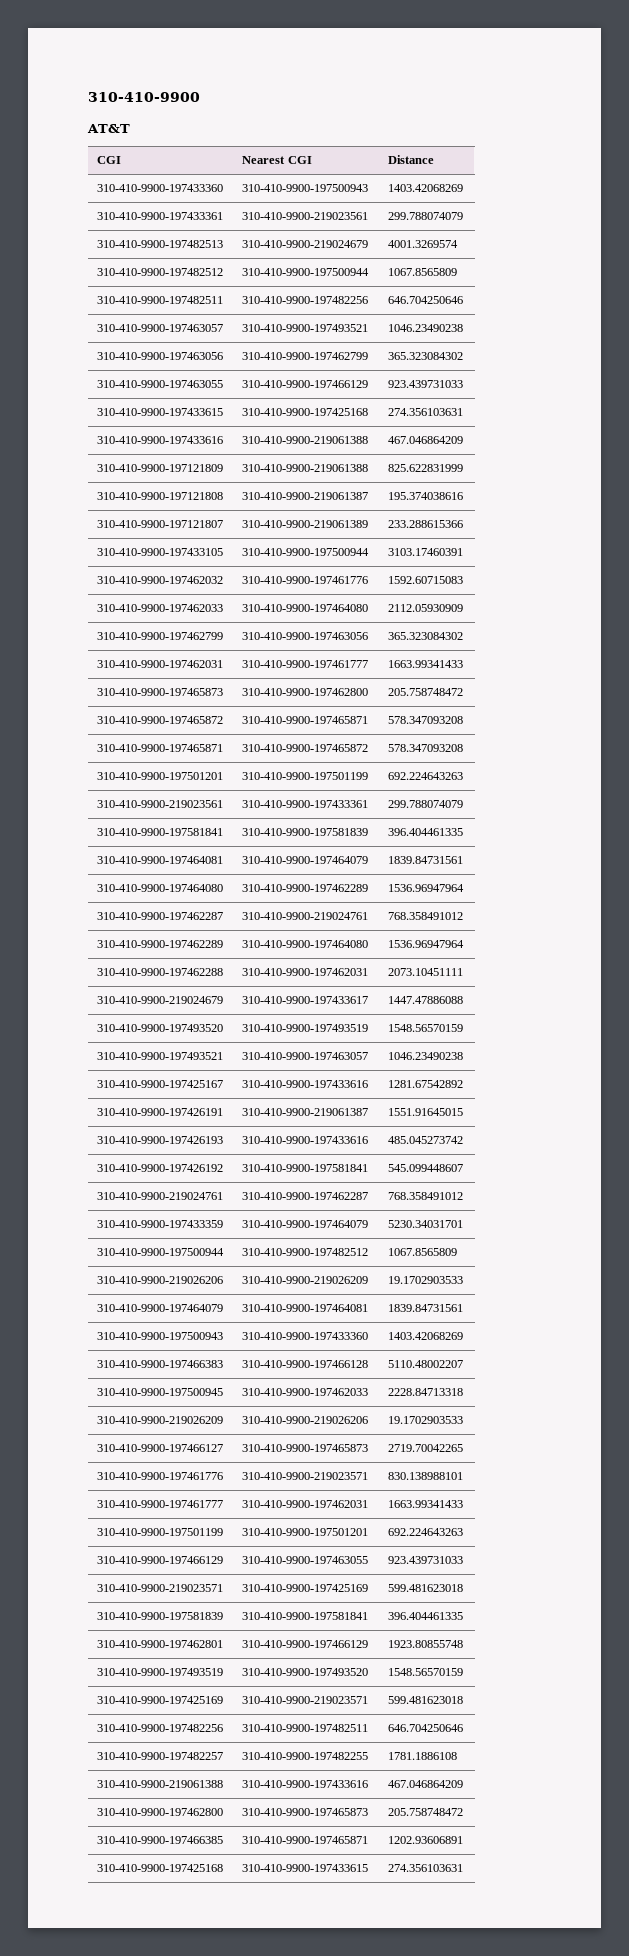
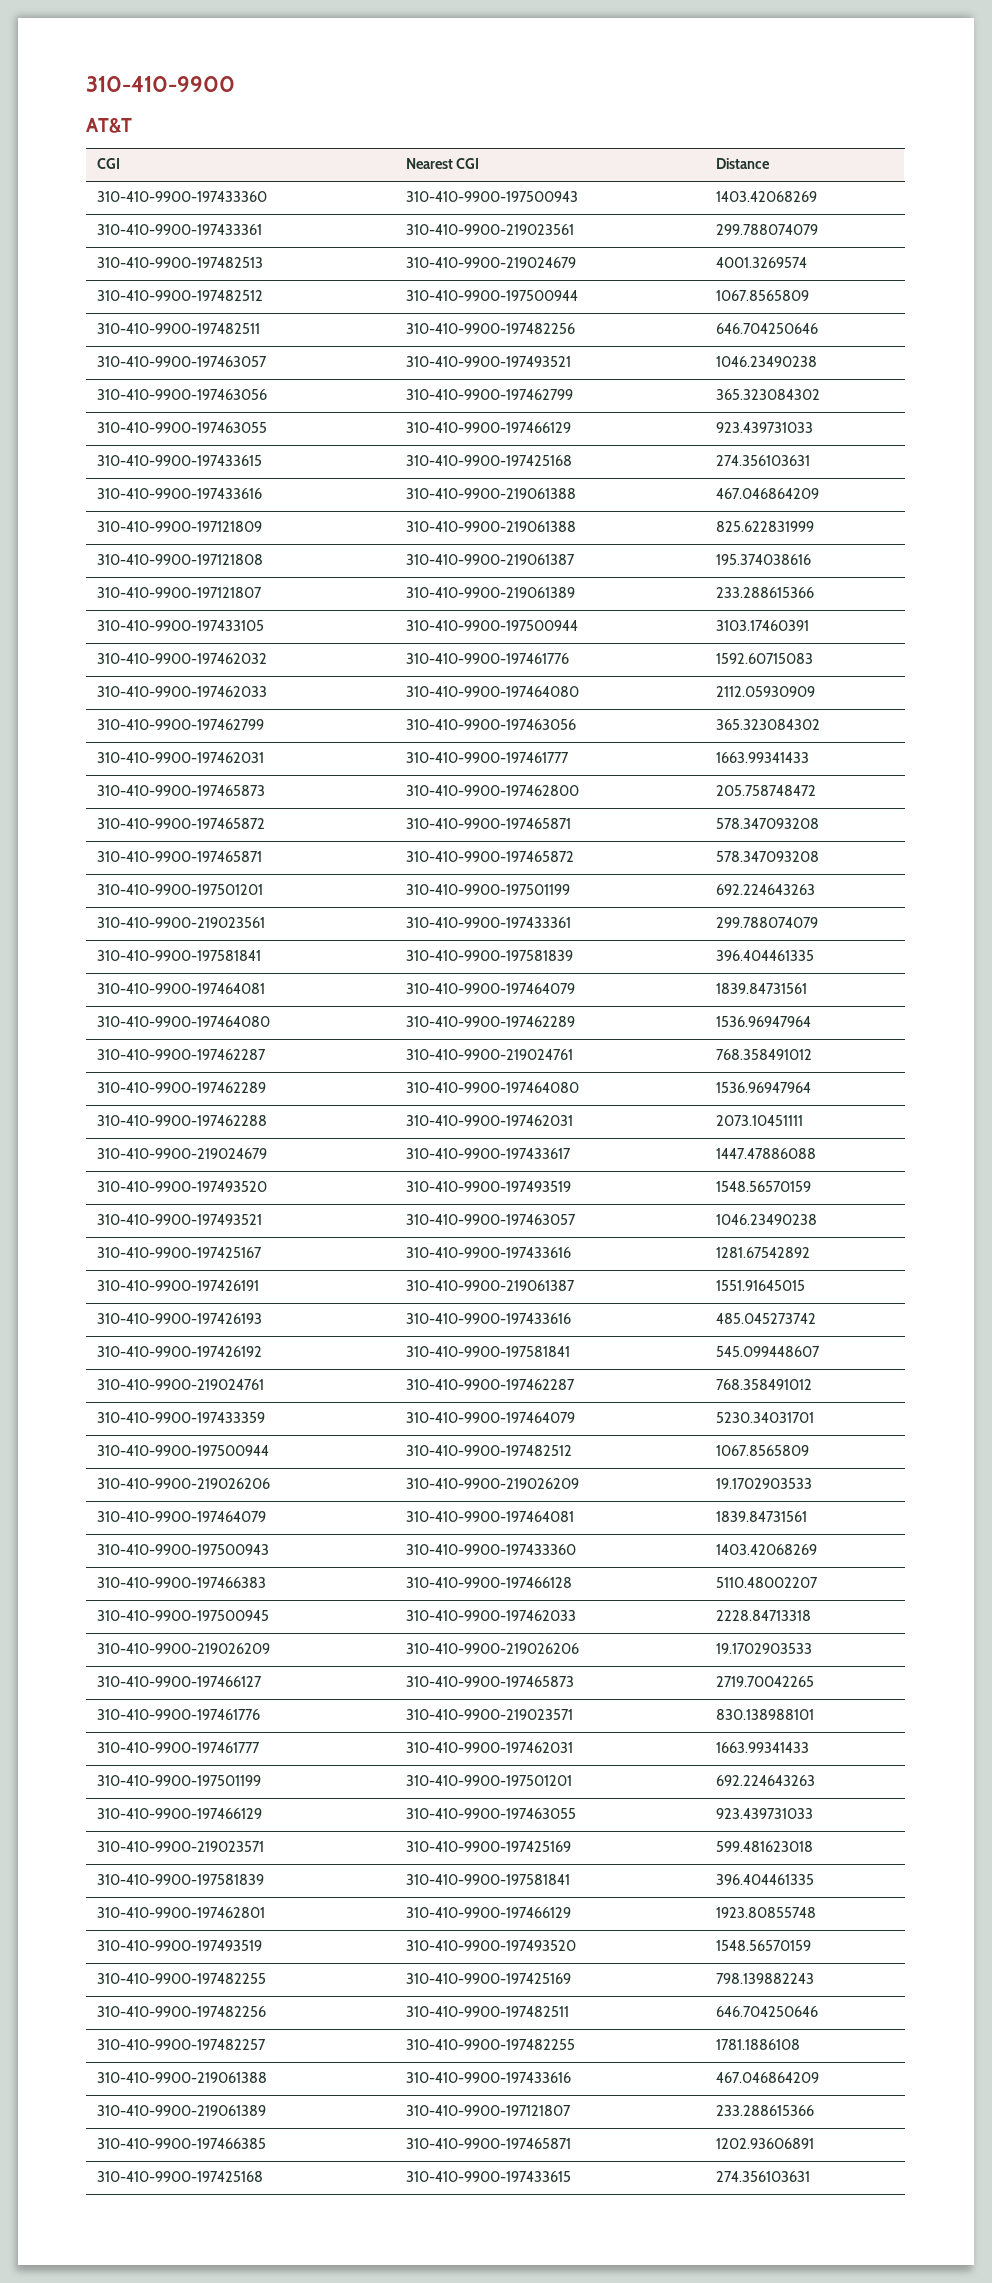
[97,1696,224,1704] [242,1696,369,1704] [388,1696,464,1704] 310-410-9900-197425169 | 310-410-9900-219023571 | 599.481623018 -> [96,1973,266,1984] [405,1973,571,1984] [715,1973,814,1984] 310-410-9900-197482255 | 310-410-9900-197425169 | 798.139882243
[97,1808,224,1816] [242,1808,369,1816] [388,1808,464,1816] 310-410-9900-197462800 | 310-410-9900-197465873 | 205.758748472 -> [96,2105,266,2116] [405,2105,571,2116] [715,2105,814,2116] 310-410-9900-219061389 | 310-410-9900-197121807 | 233.288615366

